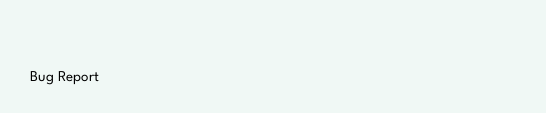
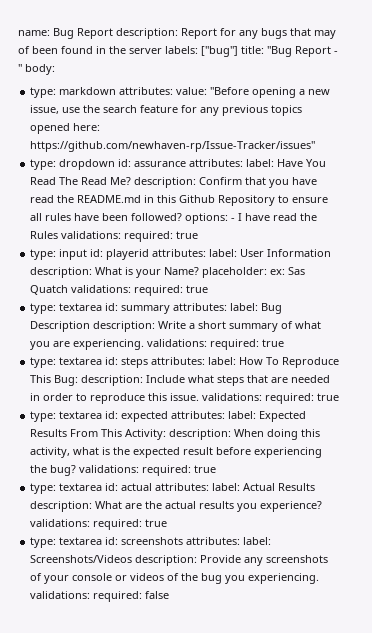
(30, 78) none -> [18,30,50,36] name:
(100, 78) none -> [116,28,336,39] [18,46,338,57] [18,64,55,75] [30,87,331,98] [30,105,303,116] [30,123,101,134] [30,141,316,152] [30,159,327,170] [30,177,318,188] [30,195,329,206] [30,213,318,224] [30,231,199,242] [30,249,332,260] [30,267,306,278] [30,285,209,296] [30,303,283,314] [30,321,322,332] [30,339,285,350] [30,357,340,368] [30,375,331,386] [30,393,340,404] [30,411,307,422] [30,429,321,440] [30,447,323,458] [30,465,217,476] [30,483,316,494] [30,501,323,512] [30,519,168,530] [30,537,272,548] [30,555,329,566] [30,573,320,584] [30,591,170,602] description: Report for any bugs that may of been found in the server labels: ["bug"] title: "Bug Report - " body: // type: markdown attributes: value: "Before opening a new issue, use the search feature for any previous topics opened here: https://github.com/newhaven-rp/Issue-Tracker/issues" // type: dropdown id: assurance attributes: label: Have You Read The Read Me? description: Confirm that you have read the README.md in this Github Repository to ensure all rules have been followed? options: - I have read the Rules validations: required: true // type: input id: playerid attributes: label: User Information description: What is your Name? placeholder: ex: Sas Quatch validations: required: true // type: textarea id: summary attributes: label: Bug Description description: Write a short summary of what you are experiencing. validations: required: true // type: textarea id: steps attributes: label: How To Reproduce This Bug: description: Include what steps that are needed in order to reproduce this issue. validations: required: true // type: textarea id: expected attributes: label: Expected Results From This Activity: description: When doing this activity, what is the expected result before experiencing the bug? validations: required: true // type: textarea id: actual attributes: label: Actual Results description: What are the actual results you experience? validations: required: true // type: textarea id: screenshots attributes: label: Screenshots/Videos description: Provide any screenshots of your console or videos of the bug you experiencing. validations: required: false

